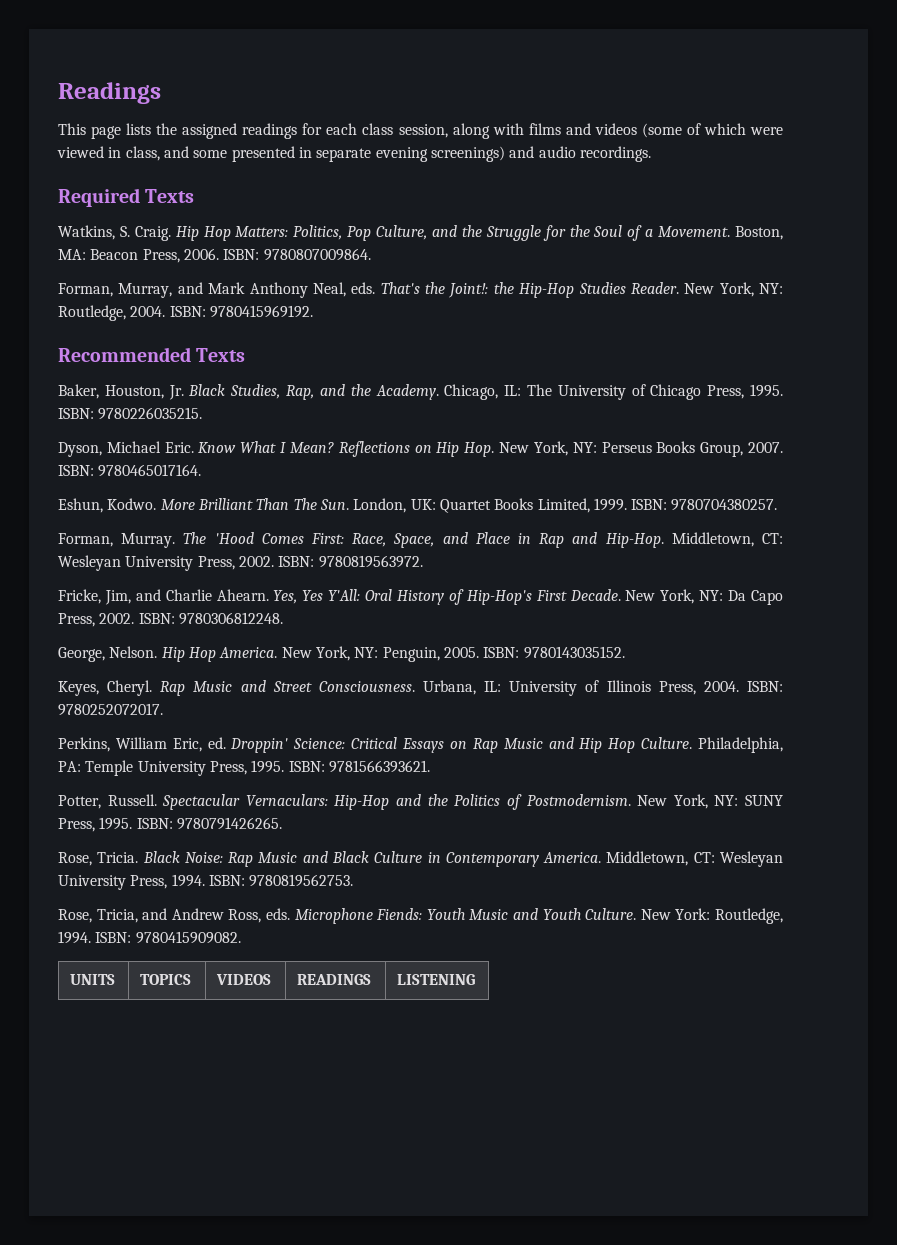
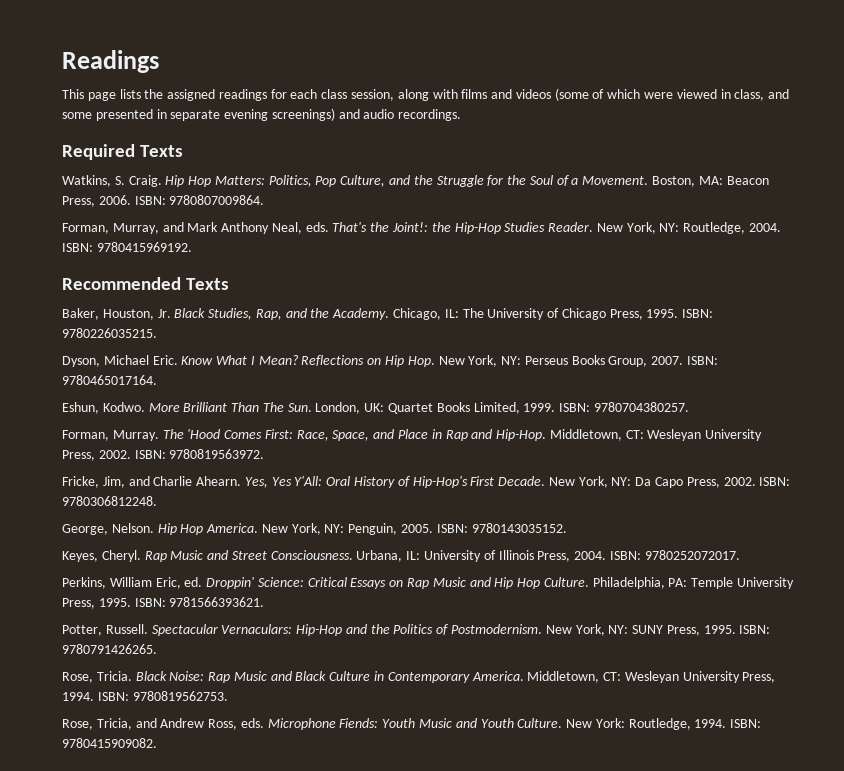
[70,974,116,985] [140,974,192,985] [216,974,272,985] [297,974,372,985] [397,974,476,985] // UNITS | TOPICS | VIDEOS | READINGS | LISTENING -> (157, 743) none

